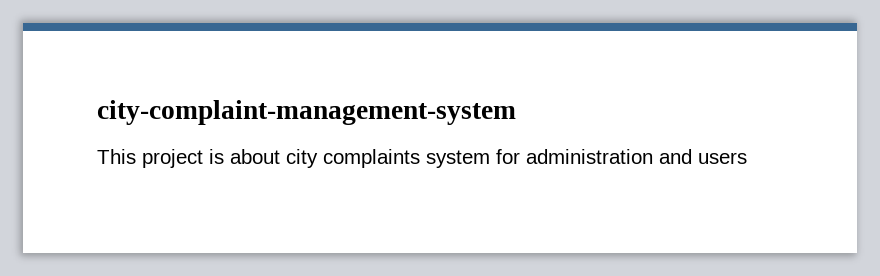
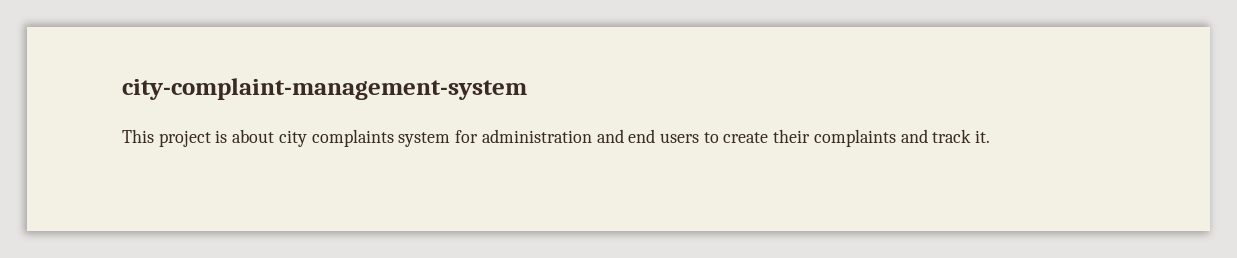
[698,152,747,164] users -> [628,129,991,147] end users to create their complaints and track it.

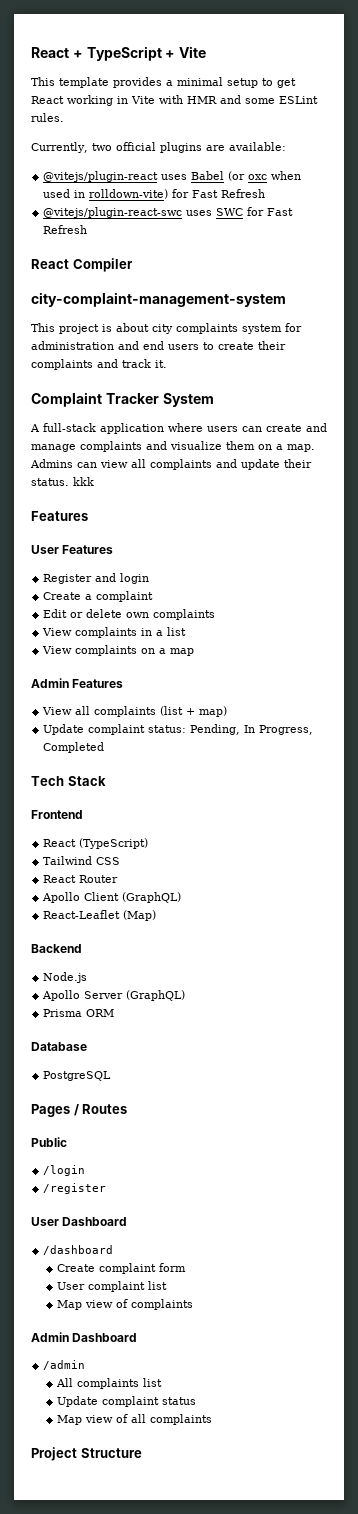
(122, 89) none -> [31,46,207,61] [31,77,296,88] [31,95,318,106] [31,113,64,122] [31,142,286,153] [43,171,302,182] [43,189,266,199] [43,207,294,218] [43,225,88,234] [31,258,133,272] React + TypeScript + Vite // This template provides a minimal setup to get React working in Vite with HMR and some ESLint rules. // Currently, two official plugins are available: // @vitejs/plugin-react uses Babel (or oxc when used in rolldown-vite) for Fast Refresh // @vitejs/plugin-react-swc uses SWC for Fast Refresh // React Compiler //
(991, 136) none -> [31,392,214,407] [30,423,327,434] [31,441,315,452] [30,459,312,470] [31,477,94,486] [31,511,88,521] [31,545,114,554] [43,573,150,584] [43,591,154,602] [43,609,216,620] [42,627,187,638] [42,645,195,656] [31,678,124,688] [42,706,228,717] [43,724,314,735] [43,742,105,753] [31,776,106,786] [31,810,83,819] [43,838,149,849] [43,856,121,865] [43,875,119,883] [42,892,182,903] [43,910,157,921] [31,944,82,953] [43,972,88,983] [42,990,186,1001] [43,1009,115,1017] [31,1042,87,1051] [43,1071,112,1081] [31,1104,128,1117] [31,1137,67,1147] [43,1165,86,1176] [43,1183,107,1194] [31,1217,128,1226] [43,1245,114,1255] [57,1263,187,1274] [57,1281,168,1292] [57,1299,194,1310] [31,1332,138,1342] [43,1360,86,1370] [56,1378,163,1389] [57,1396,197,1407] [57,1414,213,1425] [31,1447,142,1461] // Complaint Tracker System // A full-stack application where users can create and manage complaints and visualize them on a map. Admins can view all complaints and update their status. kkk // Features // User Features // Register and login // Create a complaint // Edit or delete own complaints // View complaints in a list // View complaints on a map // Admin Features // View all complaints (list + map) // Update complaint status: Pending, In Progress, Completed // Tech Stack // Frontend // React (TypeScript) // Tailwind CSS // React Router // Apollo Client (GraphQL) // React-Leaflet (Map) // Backend // Node.js // Apollo Server (GraphQL) // Prisma ORM // Database // PostgreSQL // Pages / Routes // Public // /login // /register // User Dashboard // /dashboard // Create complaint form // User complaint list // Map view of complaints // Admin Dashboard // /admin // All complaints list // Update complaint status // Map view of all complaints // Project Structure

